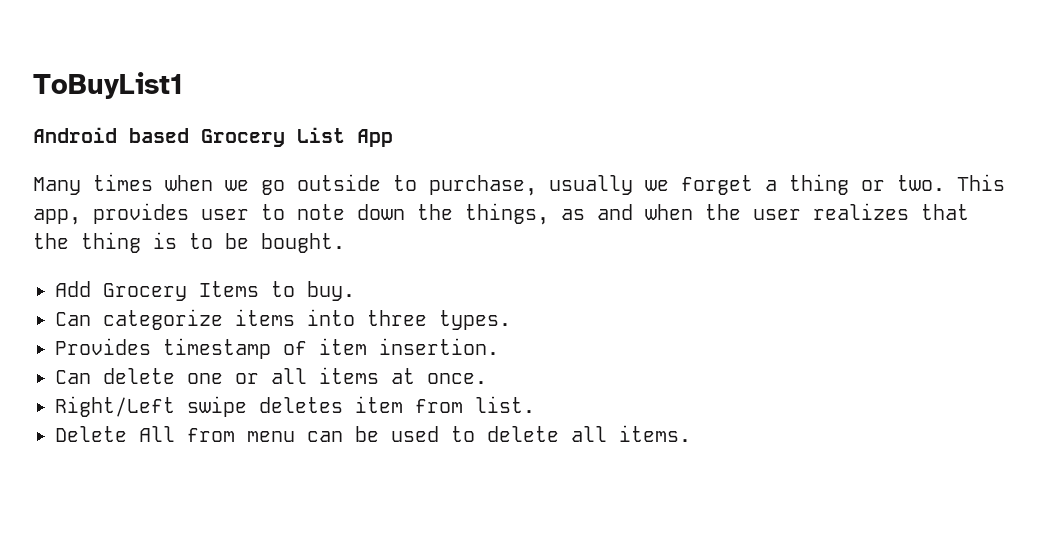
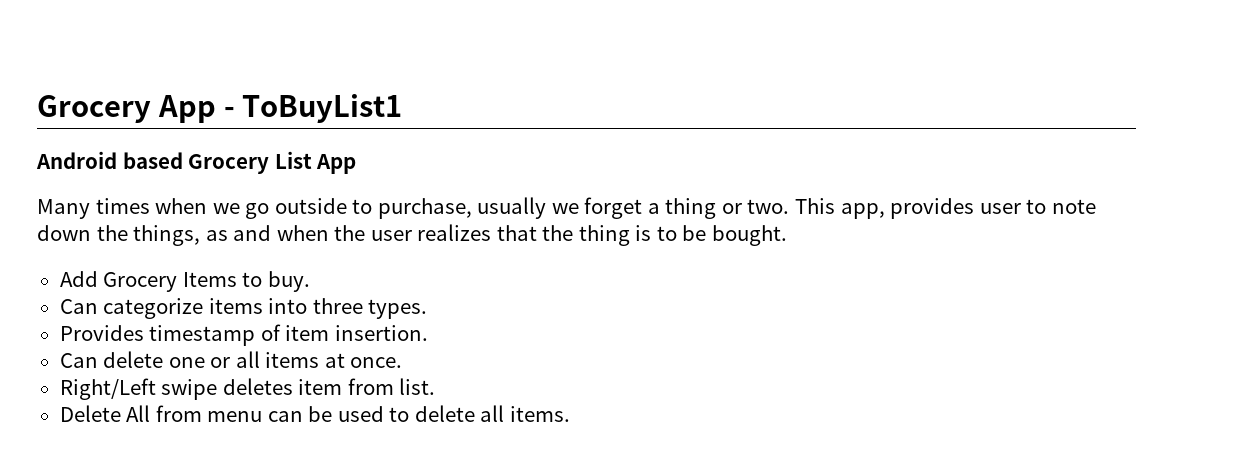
(33, 85) none -> [37,95,235,123] Grocery App -

